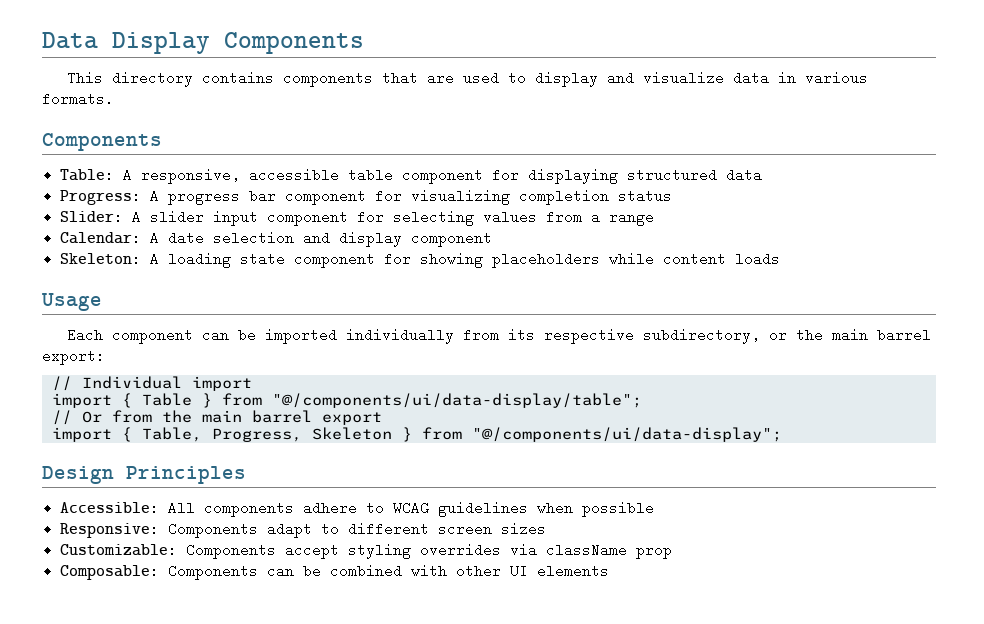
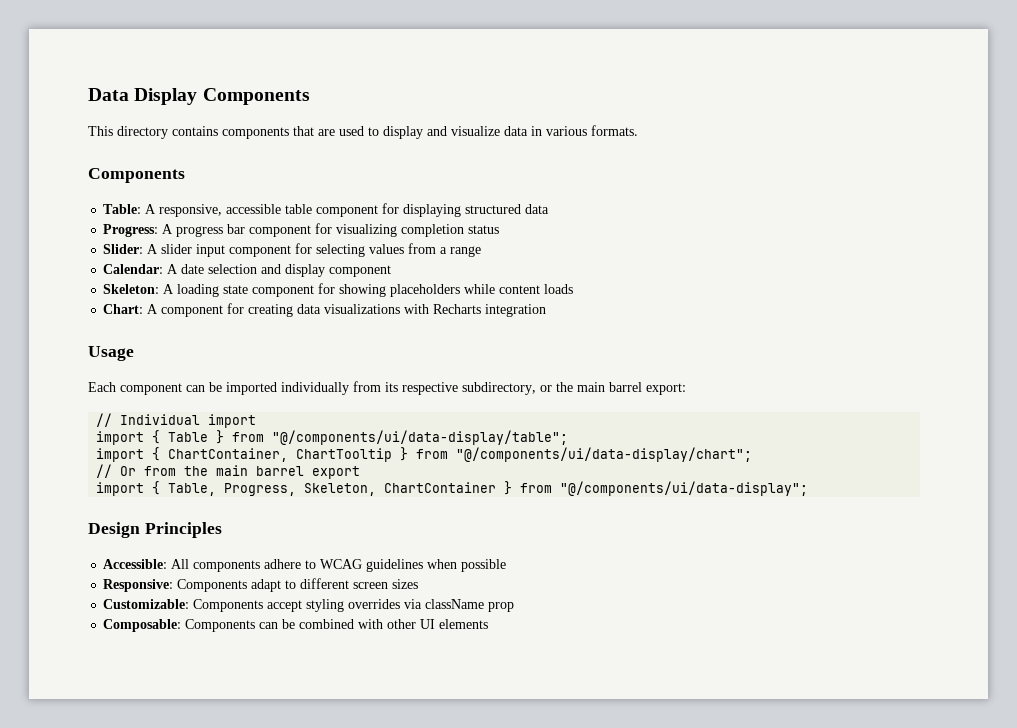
(781, 259) none -> [103,303,547,317] // Chart: A component for creating data visualizations with Recharts integration
(642, 400) none -> [96,447,753,462] // import { ChartContainer, ChartTooltip } from "@/components/ui/data-display/chart";
[311,427,392,440] Skeleton -> [304,482,497,496] Skeleton, ChartContainer

